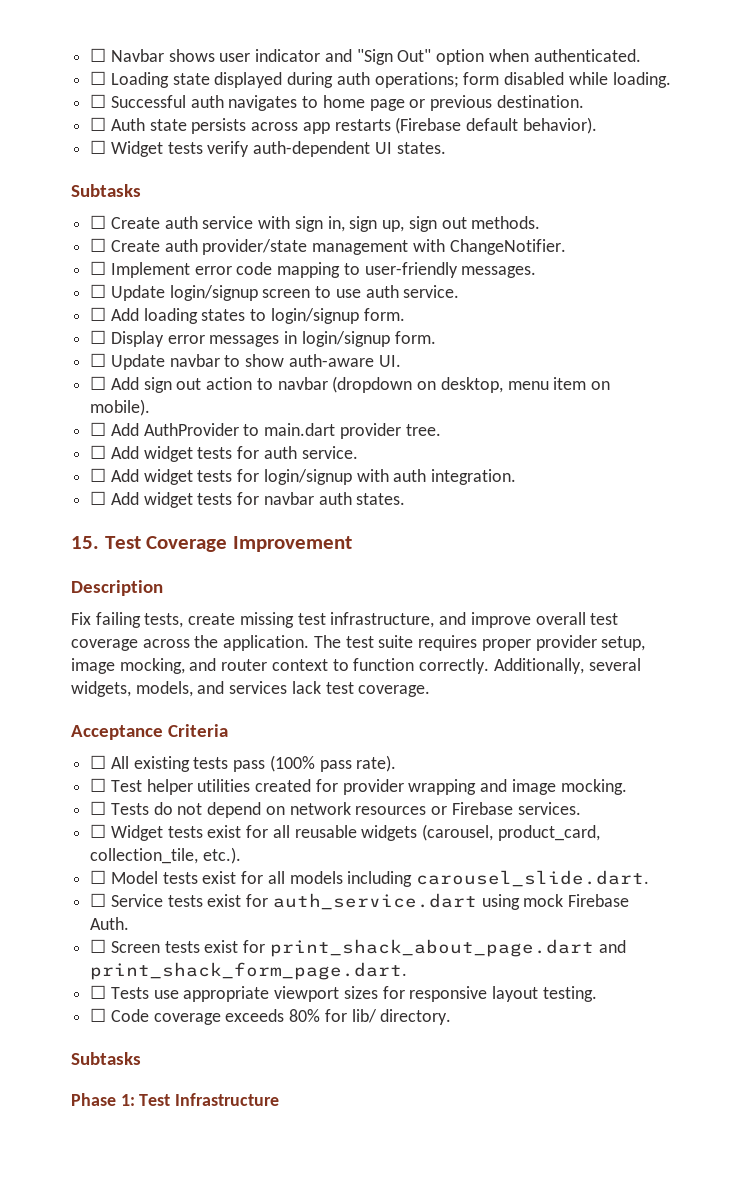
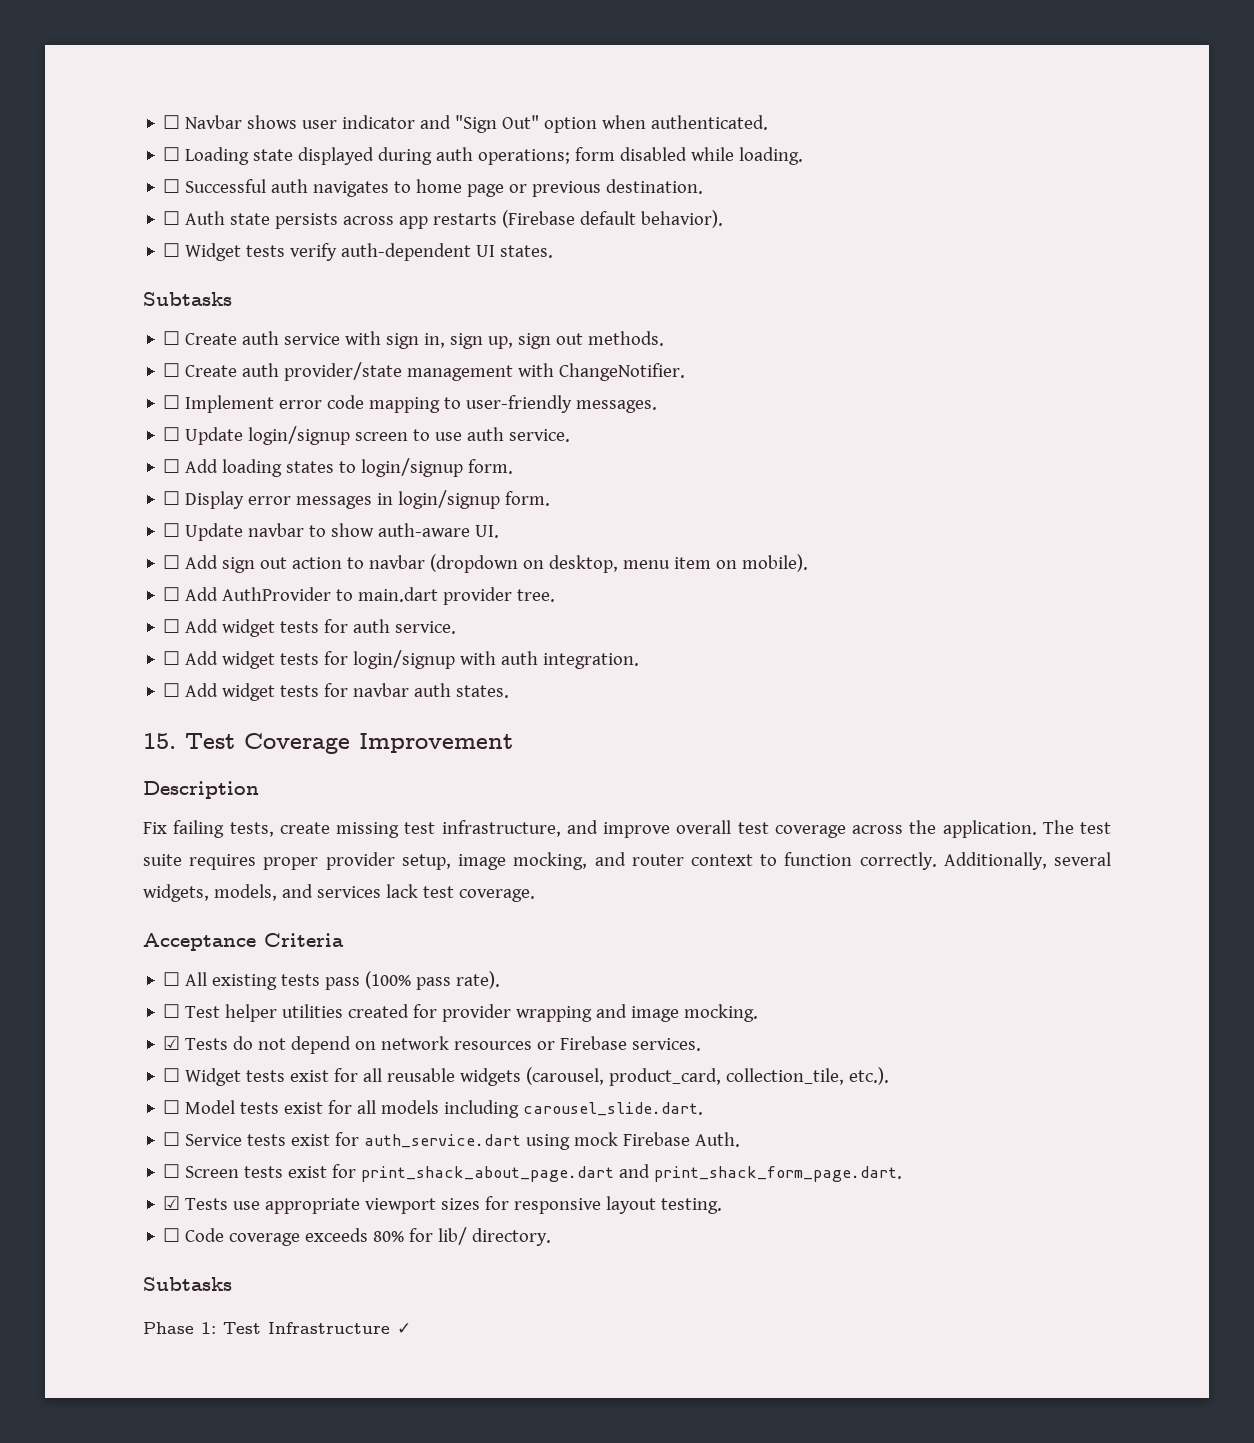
[90,801,107,815] ☐ -> [163,1036,181,1050] ☑
[90,985,107,999] ☐ -> [163,1196,181,1210] ☑
(280, 1099) none -> [397,1323,411,1334] ✓

